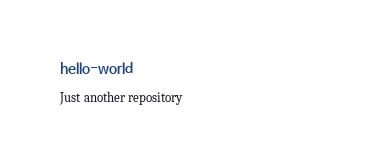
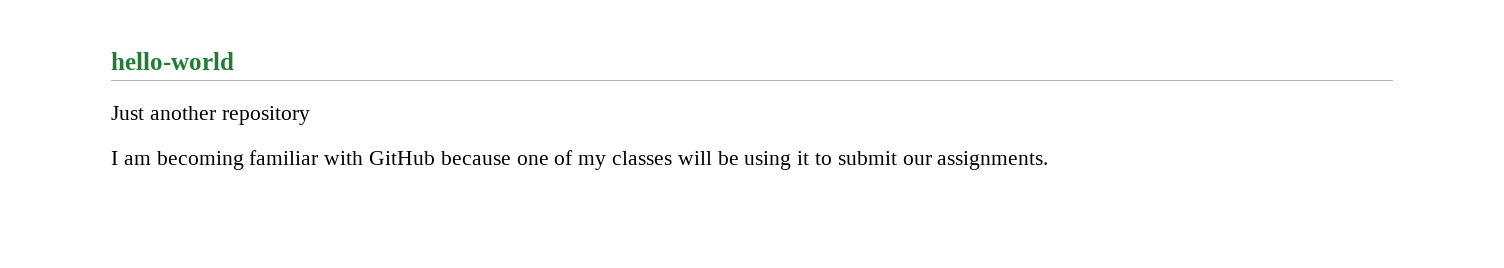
(184, 98) none -> [111,150,1049,170] // I am becoming familiar with GitHub because one of my classes will be using it to submit our assignments.

